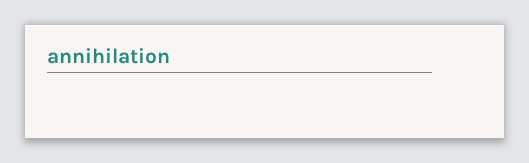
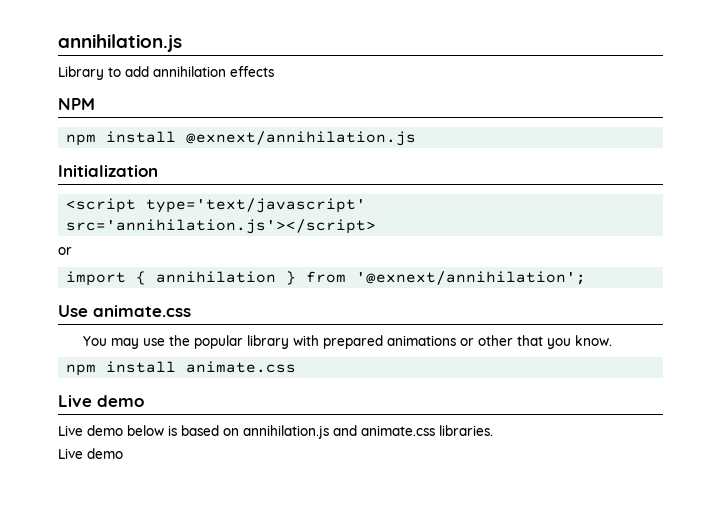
[47,48,170,64] annihilation -> [58,34,182,52] [58,66,274,80] [58,98,95,110] [66,131,417,146] [58,165,158,177] [66,198,367,213] [66,219,377,234] [58,247,72,255] [66,271,587,286] [58,305,191,317] [82,335,612,349] [66,361,297,376] [58,395,144,407] [58,425,493,439] [58,448,123,459] annihilation.js // Library to add annihilation effects // NPM // npm install @exnext/annihilation.js // Initialization // <script type='text/javascript' src='annihilation.js'></script> // or // import { annihilation } from '@exnext/annihilation'; // Use animate.css // You may use the popular library with prepared animations or other that you know. // npm install animate.css // Live demo // Live demo below is based on annihilation.js and animate.css libraries. // Live demo

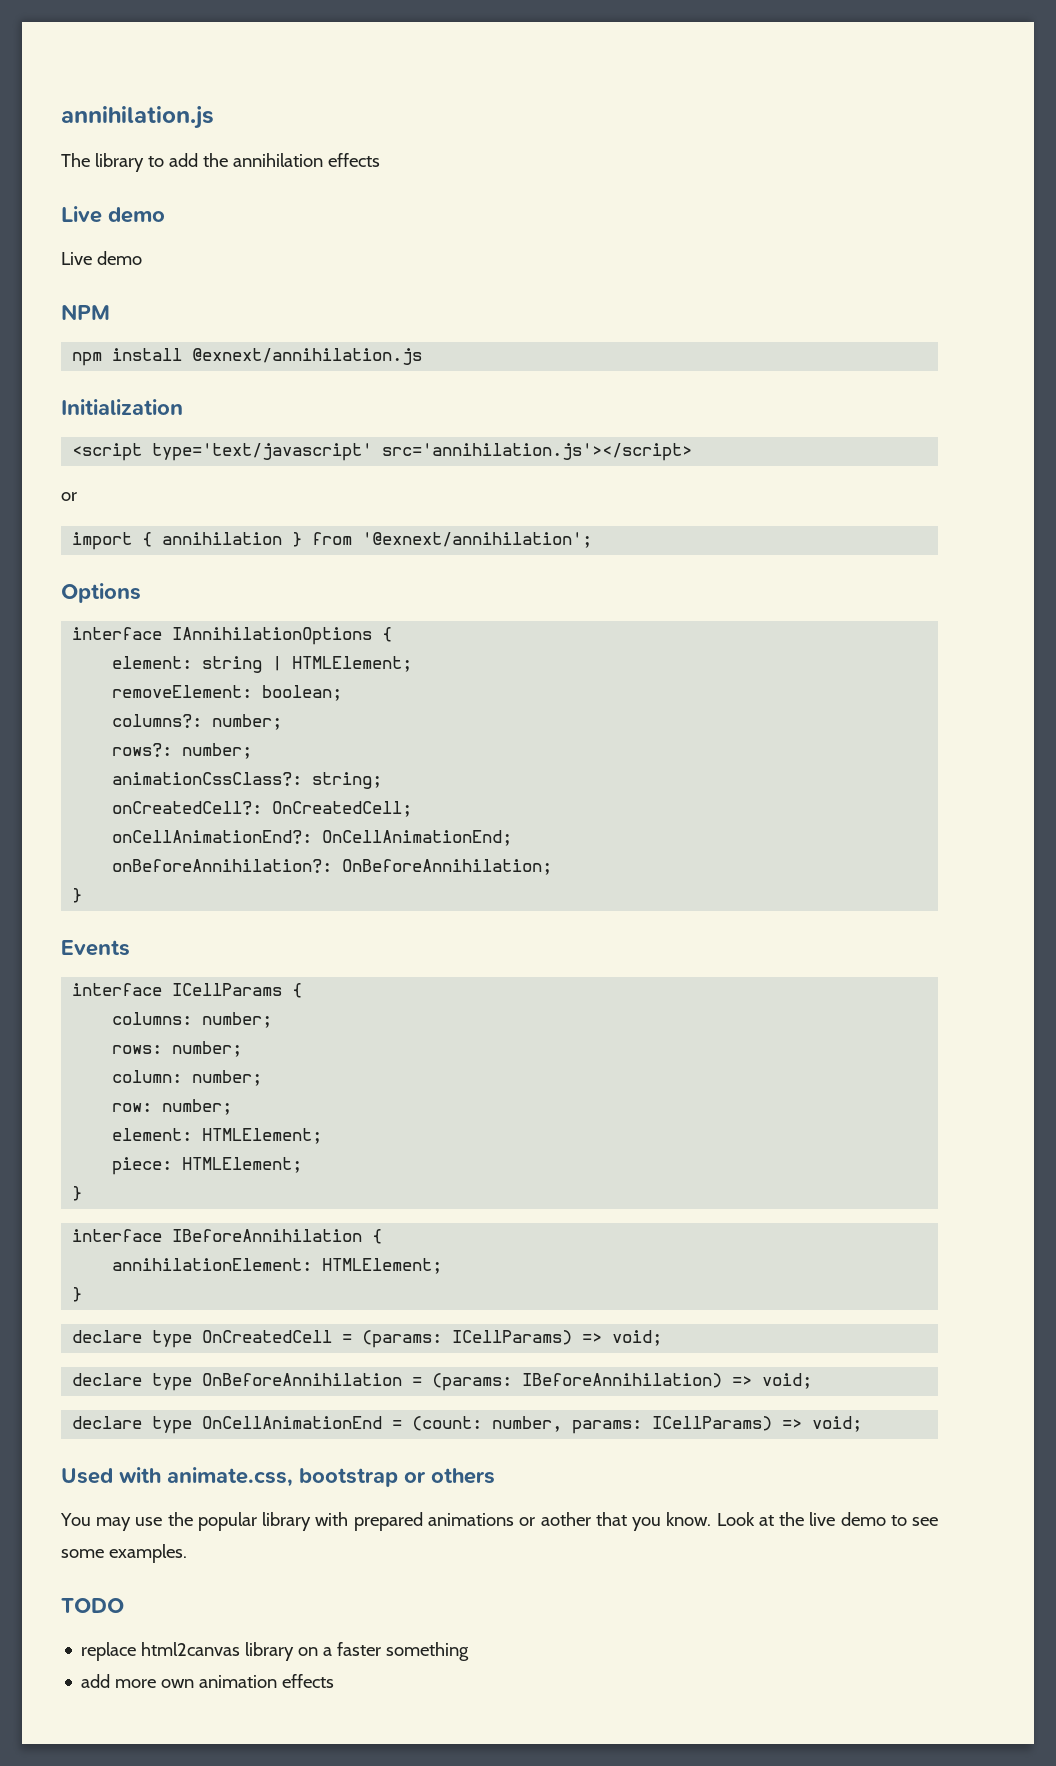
[58,66,104,80] Library -> [61,153,144,172] The library
(149, 71) none -> [202,153,228,167] the
(274, 71) none -> [61,206,165,223] [61,251,142,265] // Live demo // Live demo
[58,305,191,317] Use animate.css -> [61,583,141,603] [72,627,393,645] [112,656,413,673] [112,685,343,701] [112,714,283,730] [112,743,253,759] [112,772,383,789] [112,801,413,817] [112,830,513,846] [112,859,553,875] [72,888,83,903] [61,940,130,956] [72,983,303,998] [112,1012,273,1028] [112,1041,243,1057] [112,1070,263,1086] [112,1099,233,1115] [112,1128,323,1144] [112,1157,303,1175] [72,1186,83,1201] [72,1229,383,1244] [112,1258,443,1274] [72,1287,83,1302] [72,1330,663,1348] [72,1373,813,1391] [72,1416,863,1434] [61,1467,495,1487] Options // interface IAnnihilationOptions { // element: string | HTMLElement; // removeElement: boolean; // columns?: number; // rows?: number; // animationCssClass?: string; // onCreatedCell?: OnCreatedCell; // onCellAnimationEnd?: OnCellAnimationEnd; // onBeforeAnnihilation?: OnBeforeAnnihilation; // } // Events // interface ICellParams { // columns: number; // rows: number; // column: number; // row: number; // element: HTMLElement; // piece: HTMLElement; // } // interface IBeforeAnnihilation { // annihilationElement: HTMLElement; // } // declare type OnCreatedCell = (params: ICellParams) => void; // declare type OnBeforeAnnihilation = (params: IBeforeAnnihilation) => void; // declare type OnCellAnimationEnd = (count: number, params: ICellParams) => void; // Used with animate.css, bootstrap or others
[477,335,513,346] other -> [540,1512,591,1526] aother
[66,361,297,376] [58,395,144,407] [58,425,493,439] [58,448,123,459] // npm install animate.css // Live demo // Live demo below is based on annihilation.js and animate.css libraries. // Live demo -> [716,1512,939,1526] [61,1544,187,1563] [61,1598,124,1613] [81,1642,470,1661] [81,1674,335,1688] Look at the live demo to see some examples. // TODO // replace html2canvas library on a faster something // add more own animation effects

